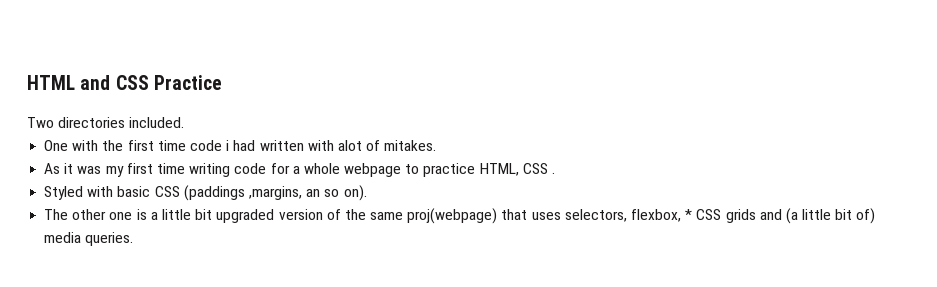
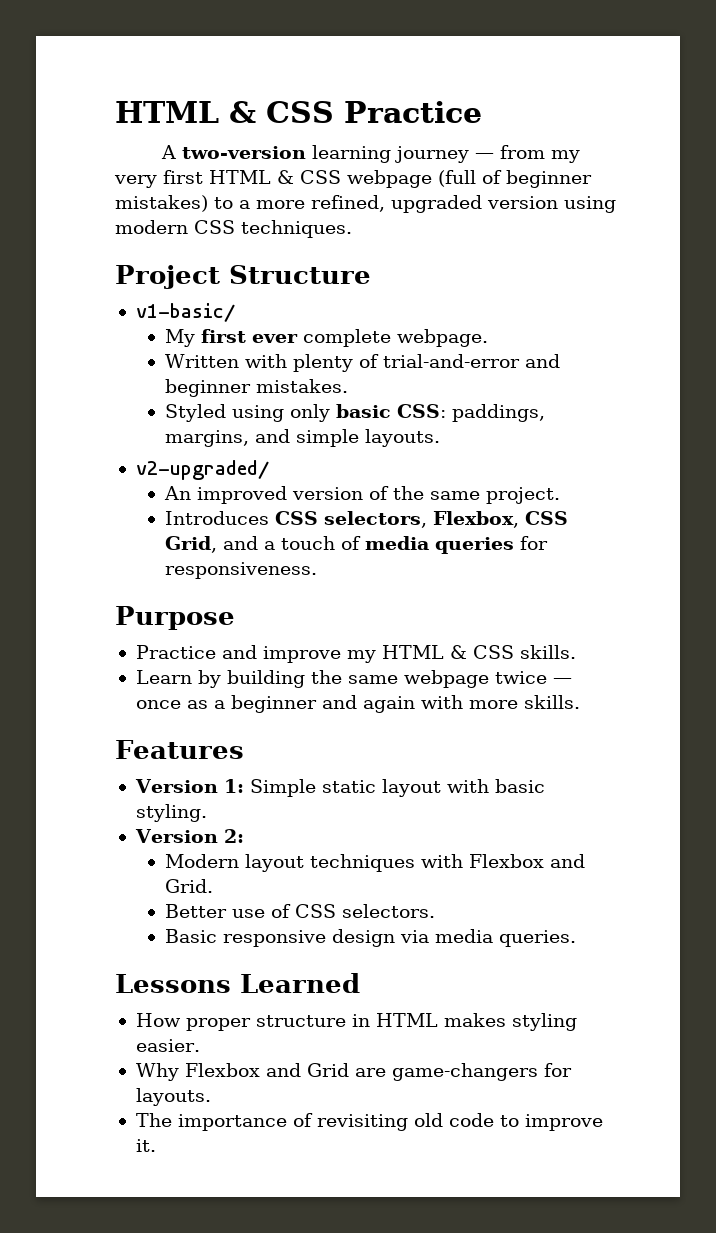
[27,75,111,90] HTML and -> [115,101,256,123] HTML &
[27,117,185,128] [44,140,437,151] [44,163,556,177] [44,185,367,201] [44,208,876,224] [44,232,134,246] Two directories included. // One with the first time code i had written with alot of mitakes. // As it was my first time writing code for a whole webpage to practice HTML, CSS . // Styled with basic CSS (paddings ,margins, an so on). // The other one is a little bit upgraded version of the same proj(webpage) that uses selectors, flexbox, * CSS grids and (a little bit of) media queries. -> [161,145,581,163] [114,170,592,188] [115,195,616,213] [115,220,352,238] [115,265,371,289] [135,303,235,322] [165,329,489,347] [165,354,561,372] [165,379,349,397] [165,404,546,422] [165,429,441,447] [135,460,269,480] [164,486,561,504] [165,511,569,528] [165,536,549,554] [165,562,318,579] [115,606,235,630] [135,645,576,663] [135,670,572,688] [135,695,580,713] [115,740,244,759] [134,779,545,797] [135,804,207,822] [134,829,244,843] [165,854,586,872] [165,879,214,893] [165,904,436,918] [165,929,577,947] [115,973,360,993] [135,1013,577,1031] [135,1039,200,1052] [135,1063,572,1081] [135,1088,211,1106] [135,1113,603,1131] [135,1139,156,1152] A two-version learning journey — from my very first HTML & CSS webpage (full of beginner mistakes) to a more refined, upgraded version using modern CSS techniques. // Project Structure // v1-basic/ // My first ever complete webpage. // Written with plenty of trial-and-error and beginner mistakes. // Styled using only basic CSS: paddings, margins, and simple layouts. // v2-upgraded/ // An improved version of the same project. // Introduces CSS selectors, Flexbox, CSS Grid, and a touch of media queries for responsiveness. // Purpose // Practice and improve my HTML & CSS skills. // Learn by building the same webpage twice — once as a beginner and again with more skills. // Features // Version 1: Simple static layout with basic styling. // Version 2: // Modern layout techniques with Flexbox and Grid. // Better use of CSS selectors. // Basic responsive design via media queries. // Lessons Learned // How proper structure in HTML makes styling easier. // Why Flexbox and Grid are game-changers for layouts. // The importance of revisiting old code to improve it.

